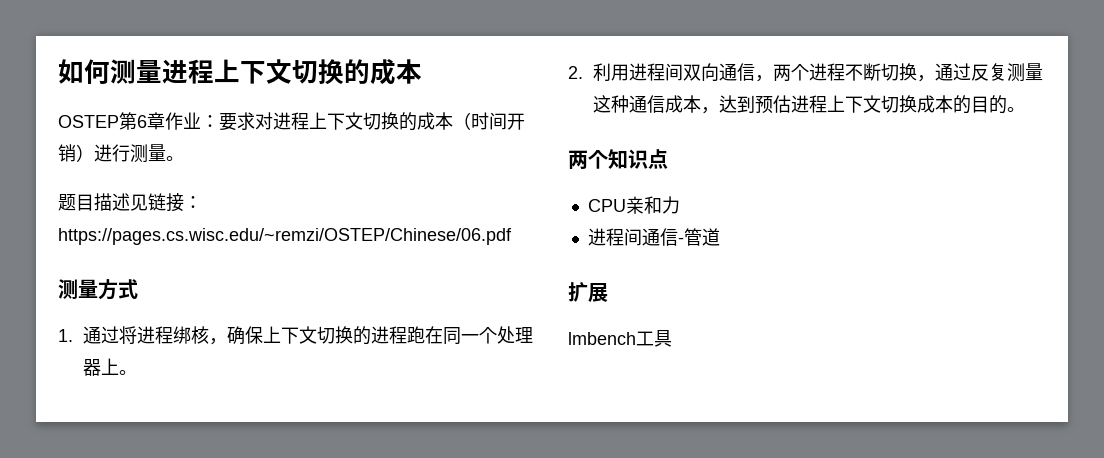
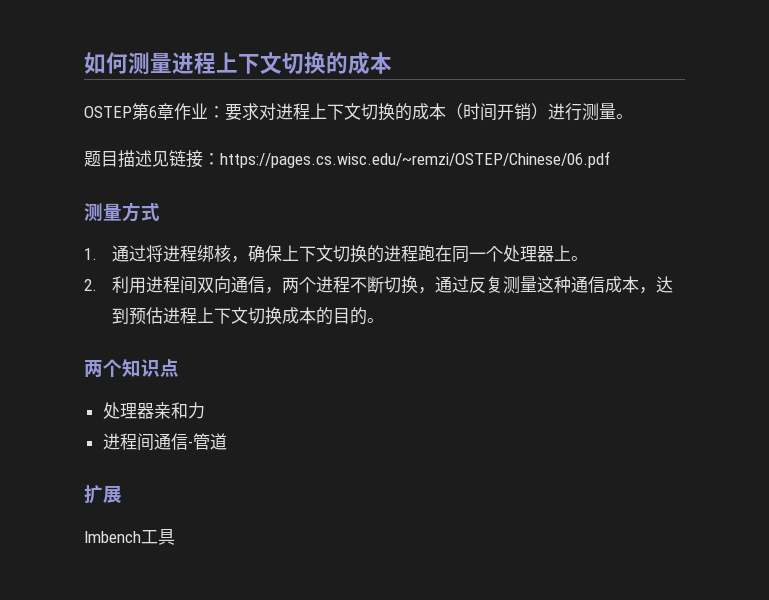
[587,199,626,212] CPU -> [102,402,154,419] 处理器

